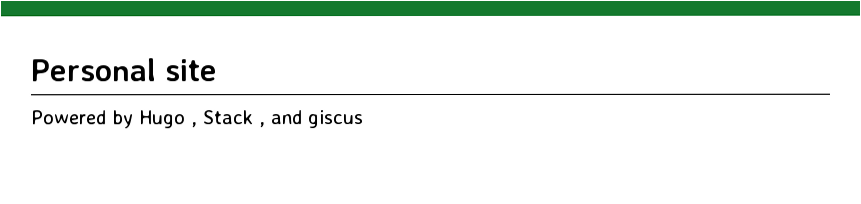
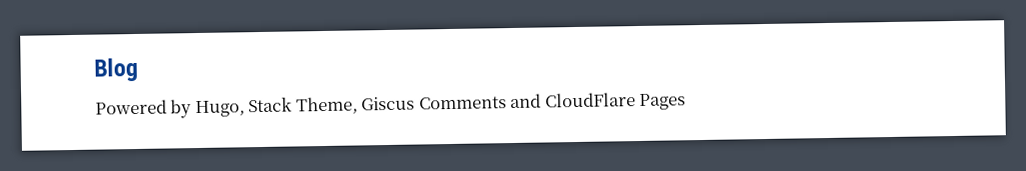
[30,58,217,82] Personal site -> [94,57,138,82] Blog
[139,110,364,129] Hugo , Stack , and giscus -> [194,92,687,118] Hugo, Stack Theme, Giscus Comments and CloudFlare Pages

